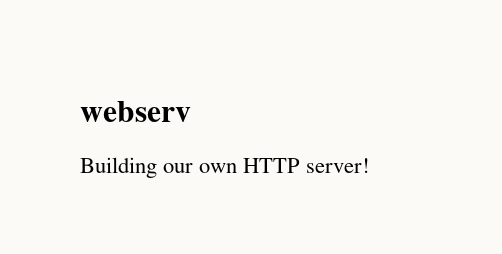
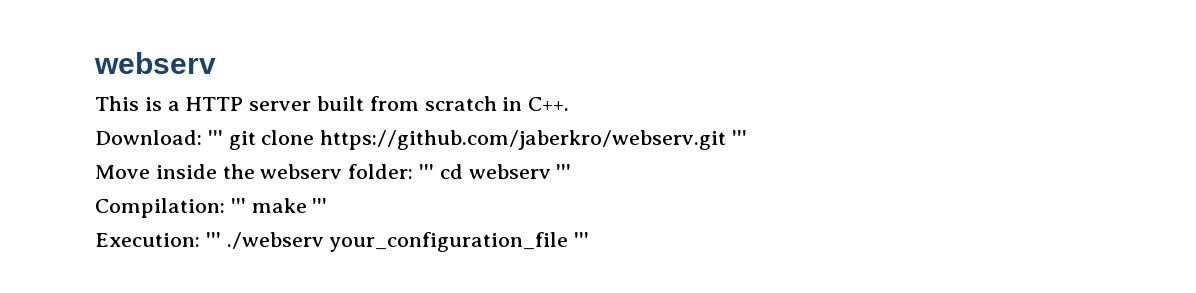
[80,157,371,178] Building our own HTTP server! -> [95,96,570,111] [95,130,747,150] [95,164,572,179] [95,198,328,218] [95,232,590,252] This is a HTTP server built from scratch in C++. // Download: ''' git clone https://github.com/jaberkro/webserv.git ''' // Move inside the webserv folder: ''' cd webserv ''' // Compilation: ''' make ''' // Execution: ''' ./webserv your_configuration_file '''

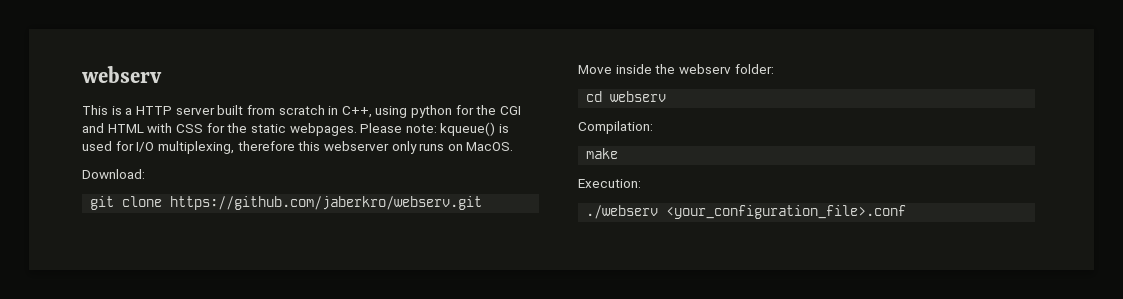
[528,97,570,111] C++. -> [341,105,522,118] [82,122,510,136] [82,141,514,154] C++, using python for the CGI and HTML with CSS for the static webpages. Please note: kqueue() is used for I/O multiplexing, therefore this webserver only runs on MacOS.
[207,130,223,145] ''' -> (145, 174) //
[731,130,747,145] ''' -> (483, 203) none
[419,164,435,179] ''' -> (774, 69) //
[556,164,572,179] ''' -> (667, 96) none
[230,198,246,213] ''' -> (653, 127) //
[312,198,328,213] ''' -> (619, 153) none
[205,232,590,252] ''' ./webserv your_configuration_file ''' -> [586,205,907,219] // ./webserv <your_configuration_file>.conf

